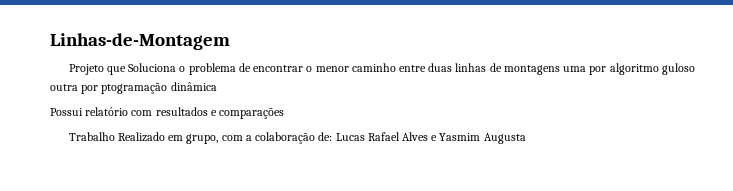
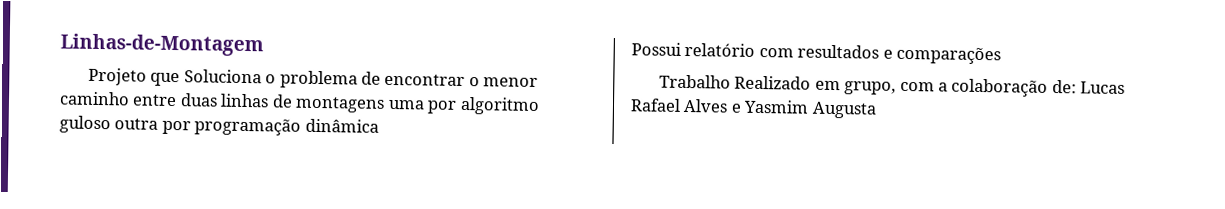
[101,83,168,94] ptogramação -> [194,118,302,136] programação

